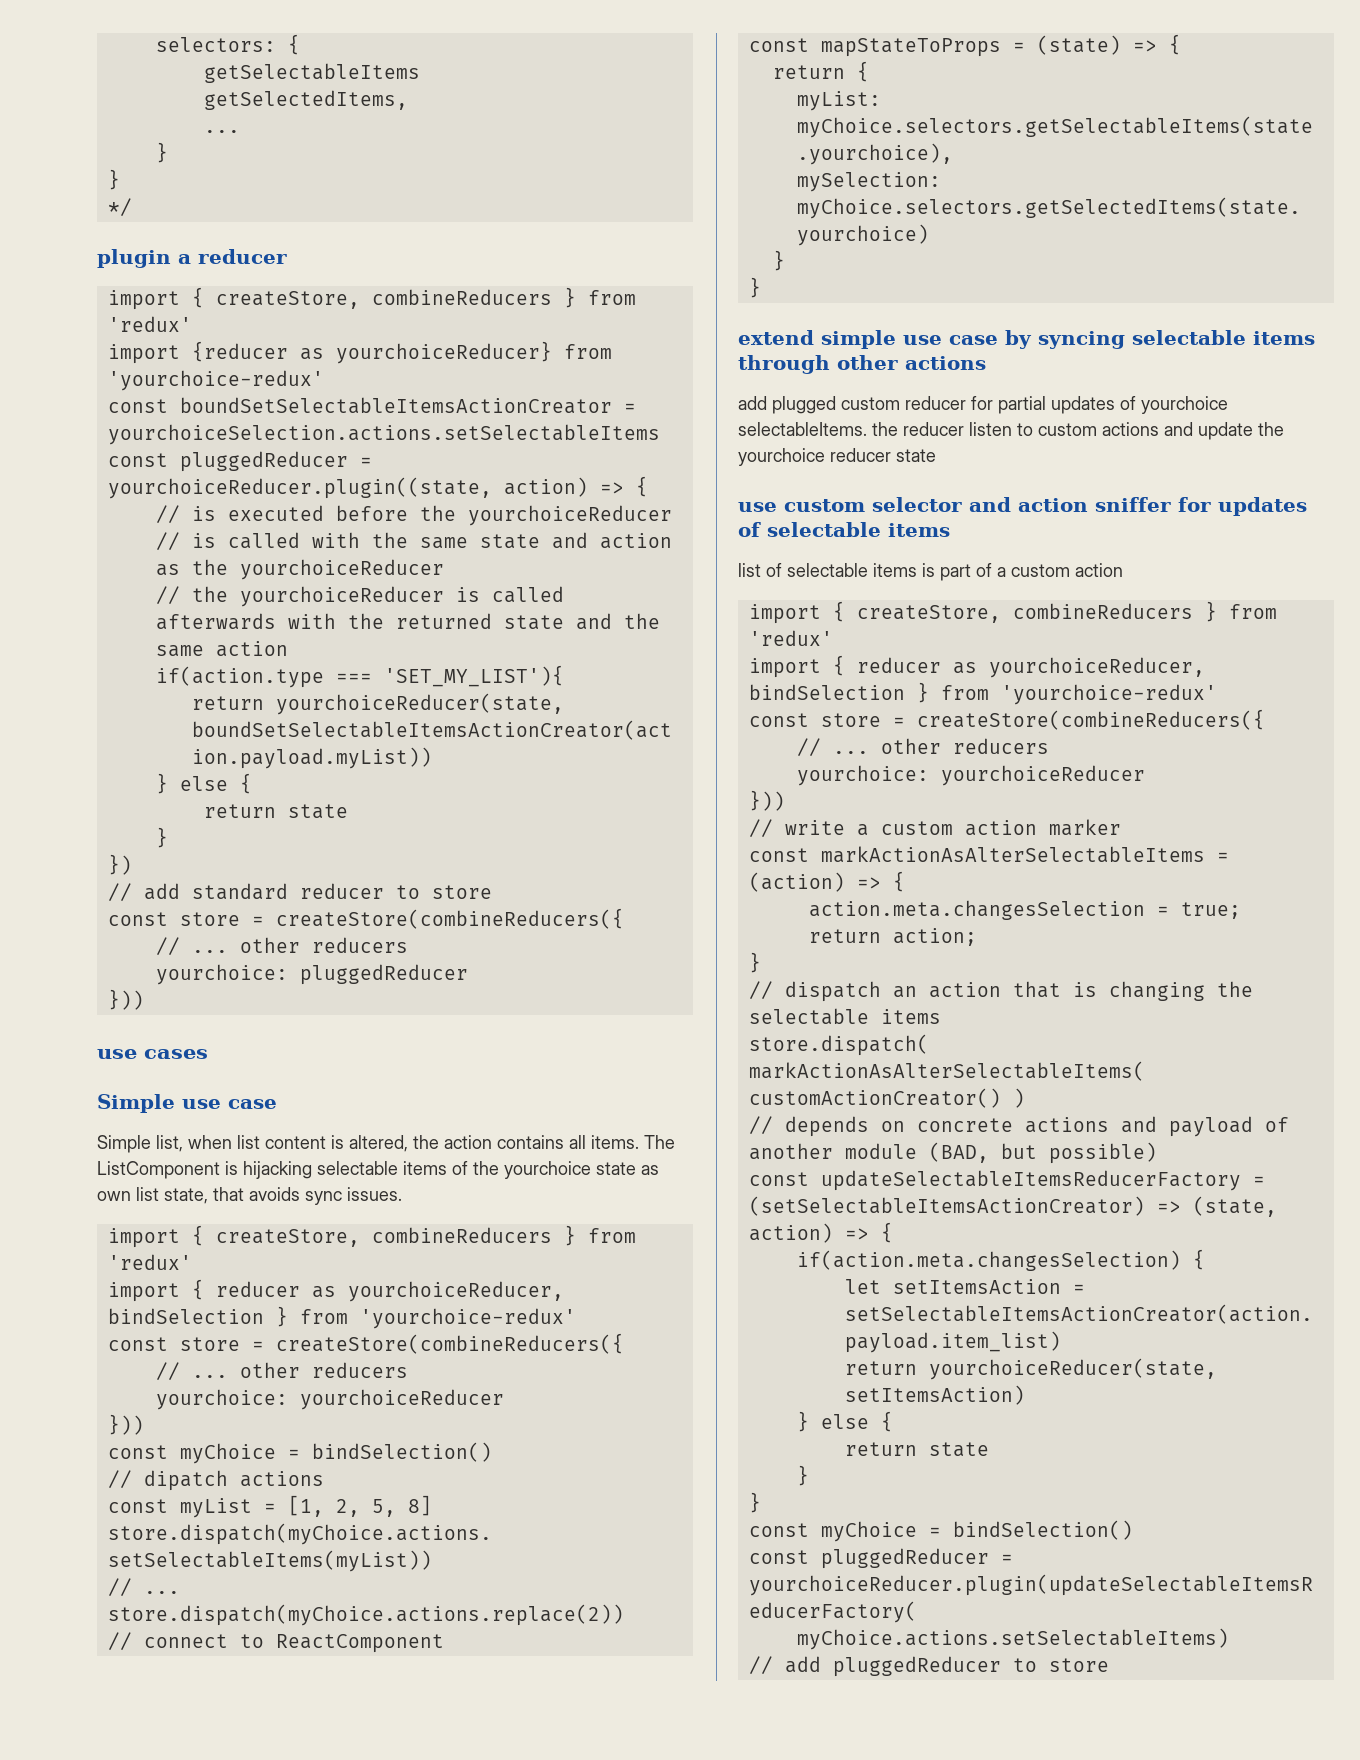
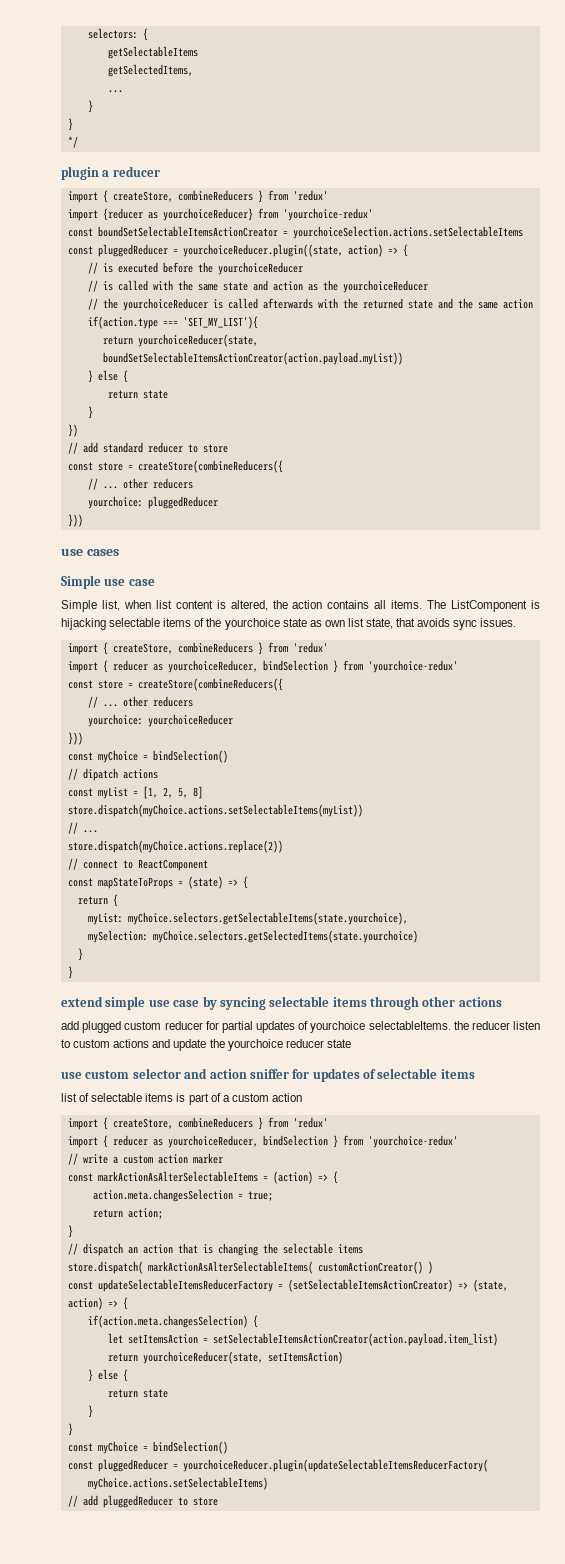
[748,709,1265,730] [796,738,1049,756] [796,765,1145,786] [748,790,785,811] // const store = createStore(combineReducers({ // // ... other reducers // yourchoice: yourchoiceReducer // })) -> (458, 1141) none
[748,1116,1289,1137] [748,1142,1157,1164] // // depends on concrete actions and payload of another module (BAD, but possible) -> (433, 1267) none

